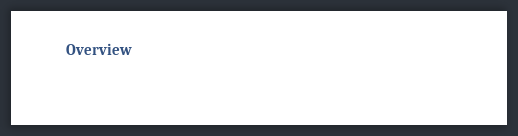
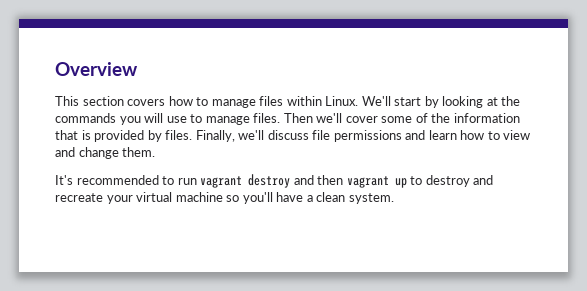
(132, 49) none -> [55,96,521,108] [55,113,520,125] [55,130,531,142] [55,147,156,159] [55,174,494,188] [55,192,394,204] // This section covers how to manage files within Linux. We'll start by looking at the commands you will use to manage files. Then we'll cover some of the information that is provided by files. Finally, we'll discuss file permissions and learn how to view and change them. // It's recommended to run vagrant destroy and then vagrant up to destroy and recreate your virtual machine so you'll have a clean system.

